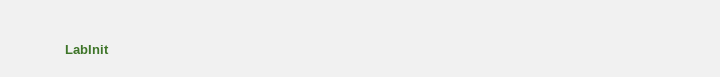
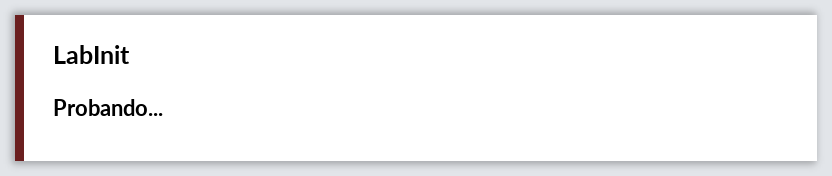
(109, 49) none -> [53,99,163,116] // Probando...

